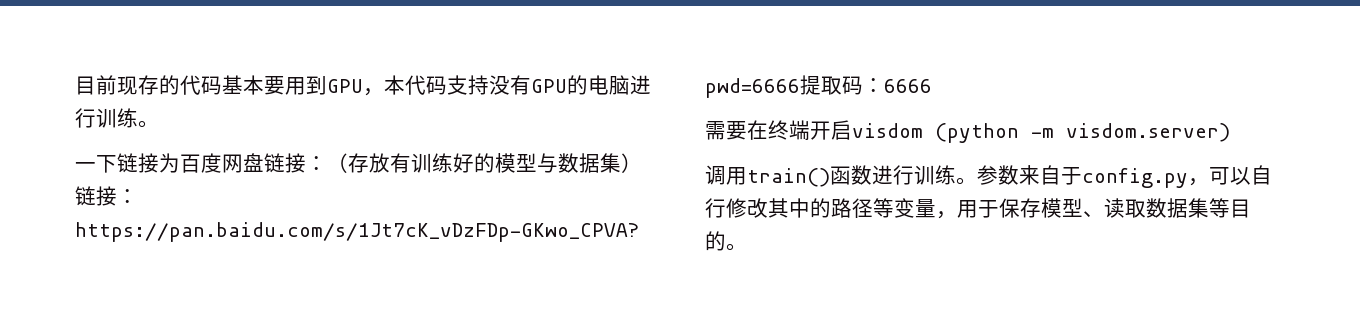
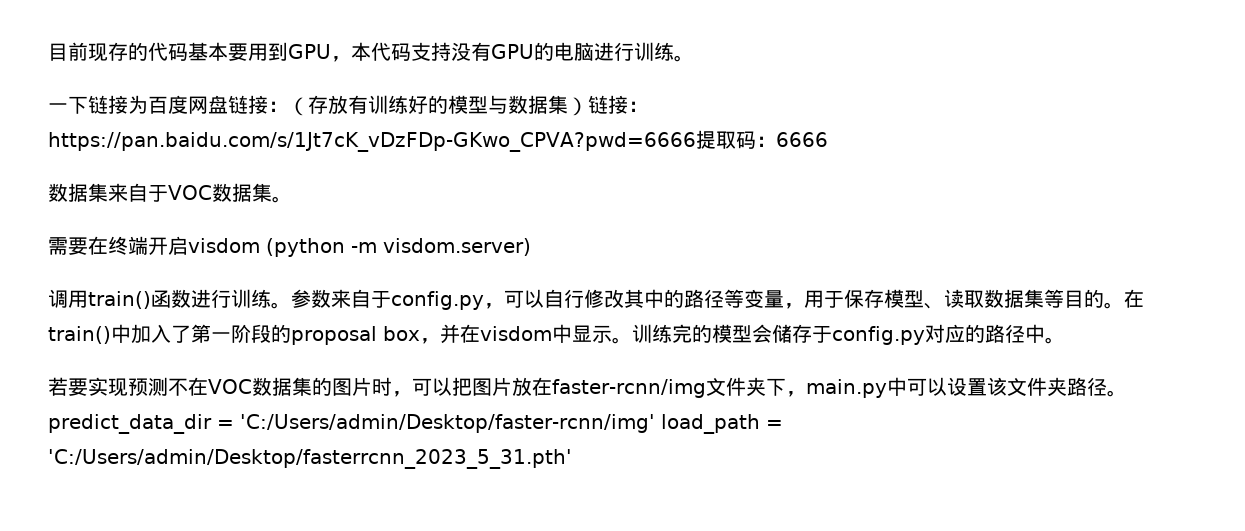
(932, 86) none -> [48,183,292,203] // 数据集来自于VOC数据集。
(747, 247) none -> [1124,289,1144,308] [48,324,1065,345] [48,377,1127,398] [48,414,783,434] [48,449,572,469] 在train()中加入了第一阶段的proposal box，并在visdom中显示。训练完的模型会储存于config.py对应的路径中。 // 若要实现预测不在VOC数据集的图片时，可以把图片放在faster-rcnn/img文件夹下，main.py中可以设置该文件夹路径。predict_data_dir = 'C:/Users/admin/Desktop/faster-rcnn/img' load_path = 'C:/Users/admin/Desktop/fasterrcnn_2023_5_31.pth'

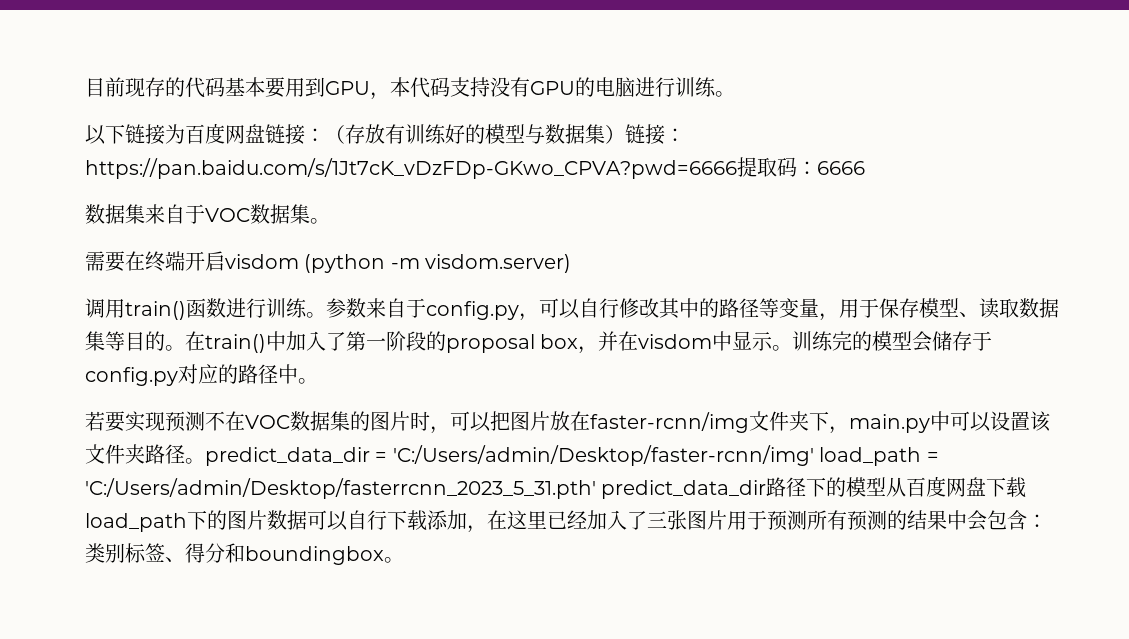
[48,103,68,112] 一 -> [85,125,106,145] 以
(572, 459) none -> [601,476,1027,499] [85,510,1047,533] [85,543,404,565] predict_data_dir路径下的模型从百度网盘下载load_path下的图片数据可以自行下载添加，在这里已经加入了三张图片用于预测所有预测的结果中会包含：类别标签、得分和boundingbox。

